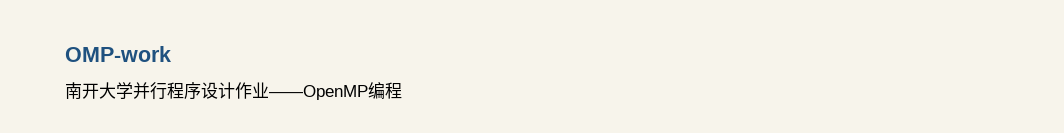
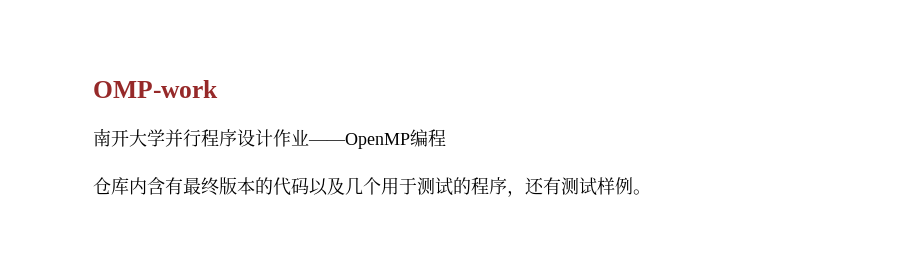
(402, 90) none -> [93,177,651,197] // 仓库内含有最终版本的代码以及几个用于测试的程序，还有测试样例。

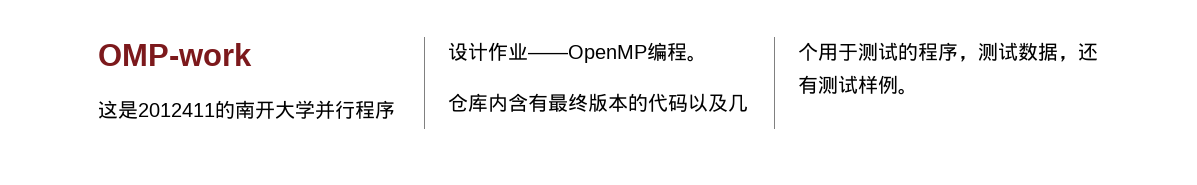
(218, 89) none -> [98,100,235,119] 这是2012411的
(446, 138) none -> [687,55,707,62] 。
(525, 193) none -> [978,42,1078,62] 测试数据，

